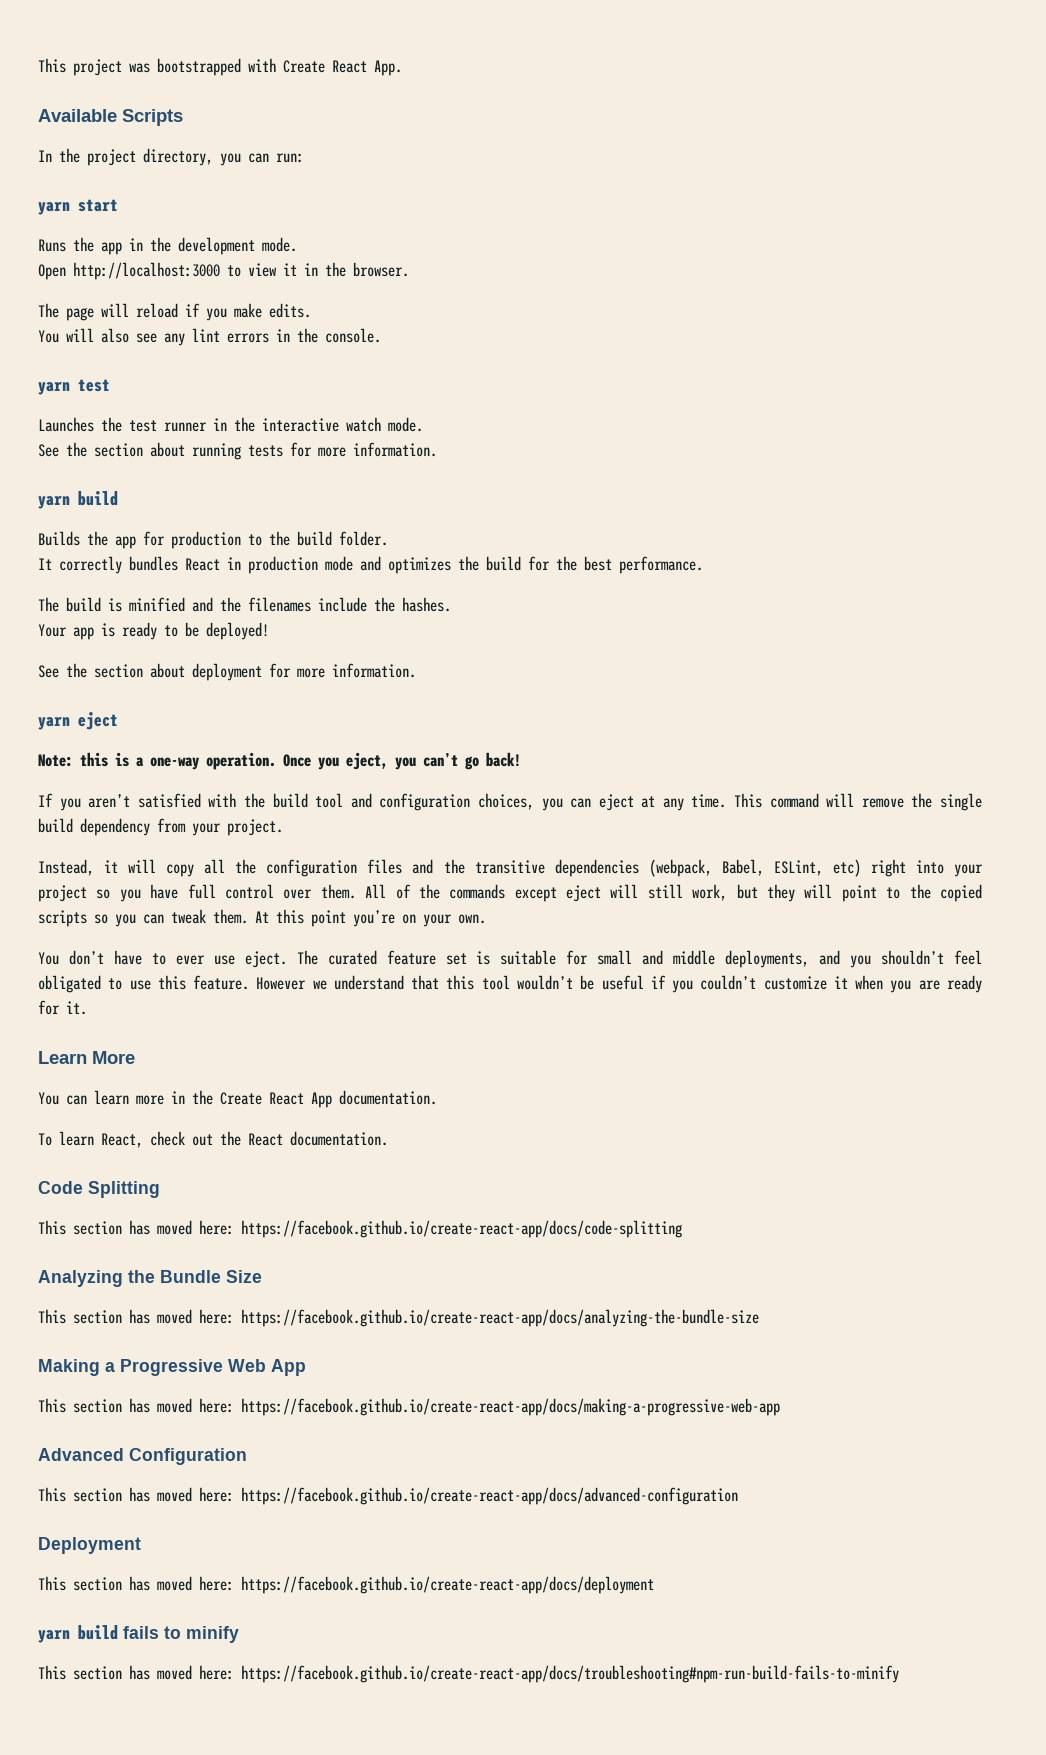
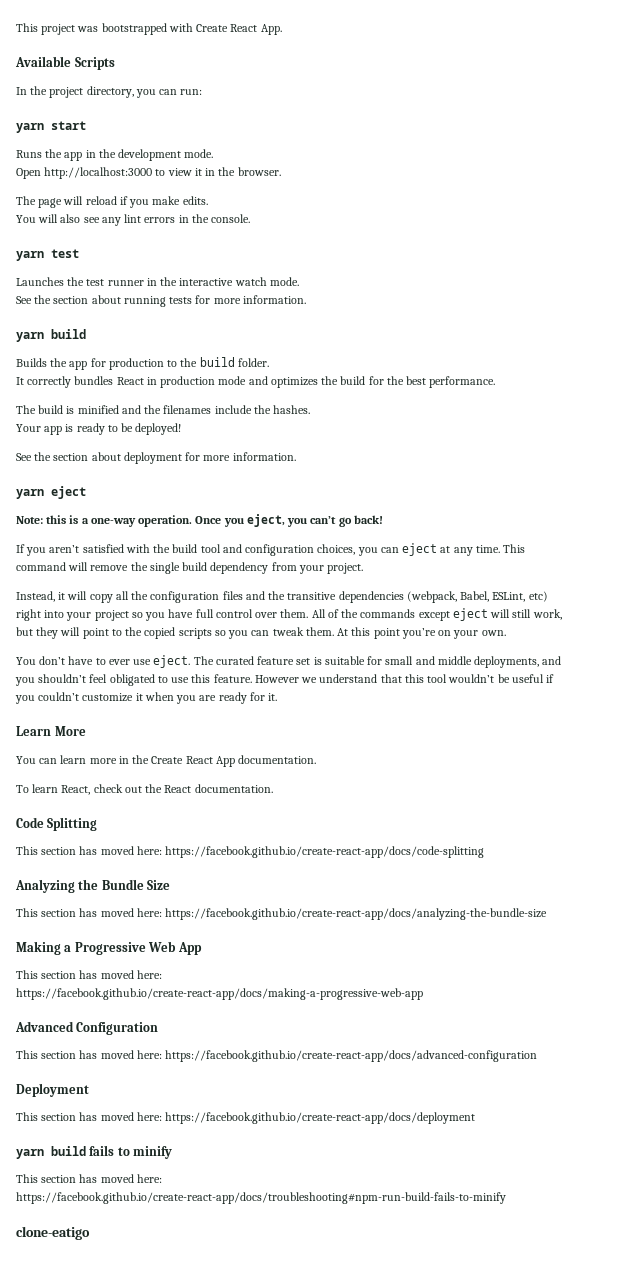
(899, 1674) none -> [16,1226,90,1240] // clone-eatigo

